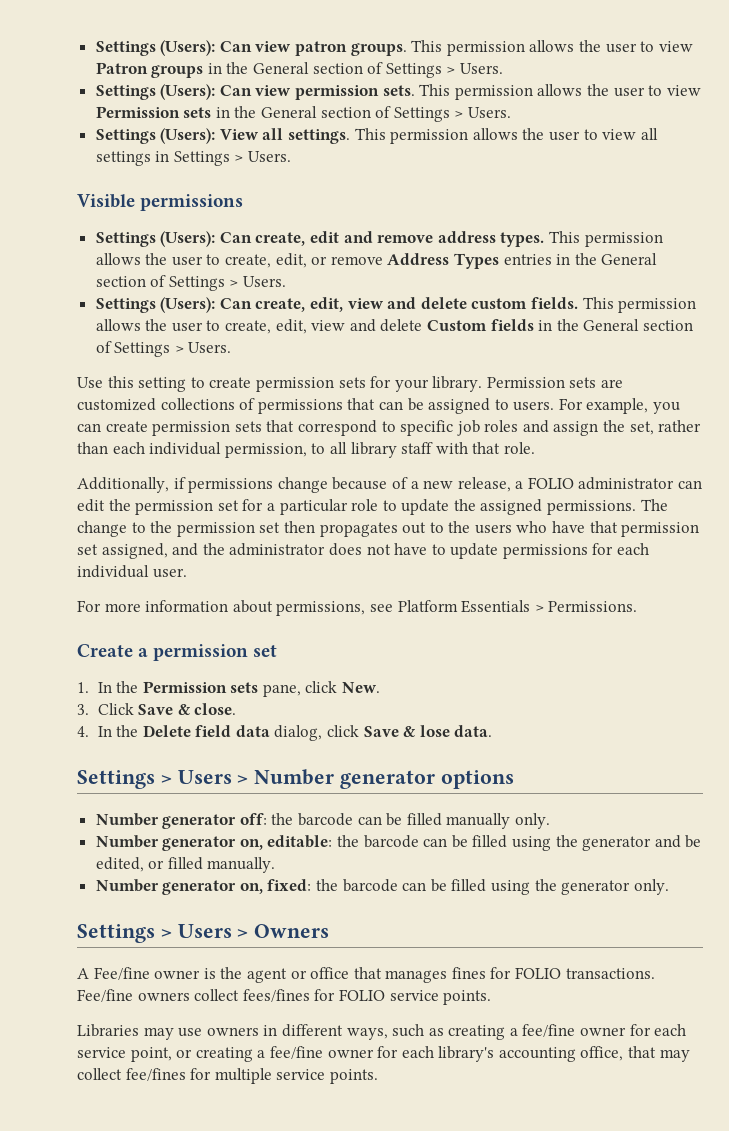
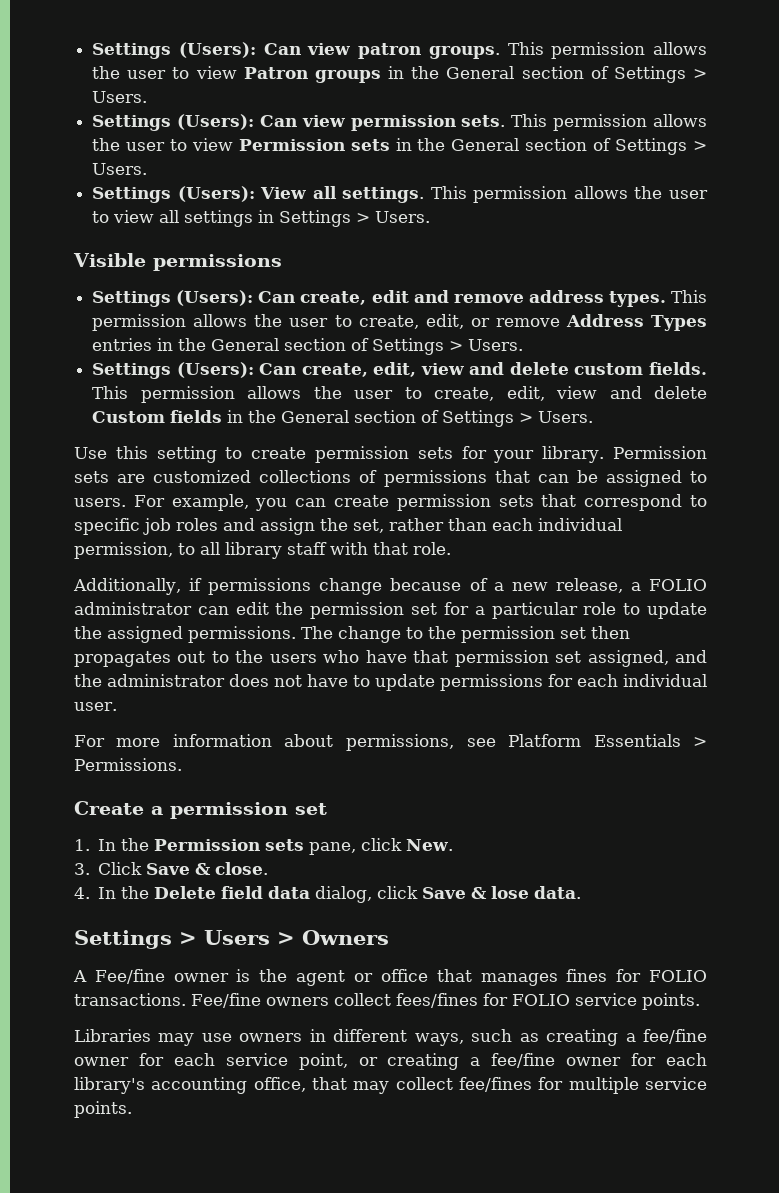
[77,769,514,789] [95,813,551,829] [95,835,702,851] [95,857,276,873] [95,879,669,895] // Settings > Users > Number generator options // Number generator off: the barcode can be filled manually only. // Number generator on, editable: the barcode can be filled using the generator and be edited, or filled manually. // Number generator on, fixed: the barcode can be filled using the generator only. -> (582, 892) none

